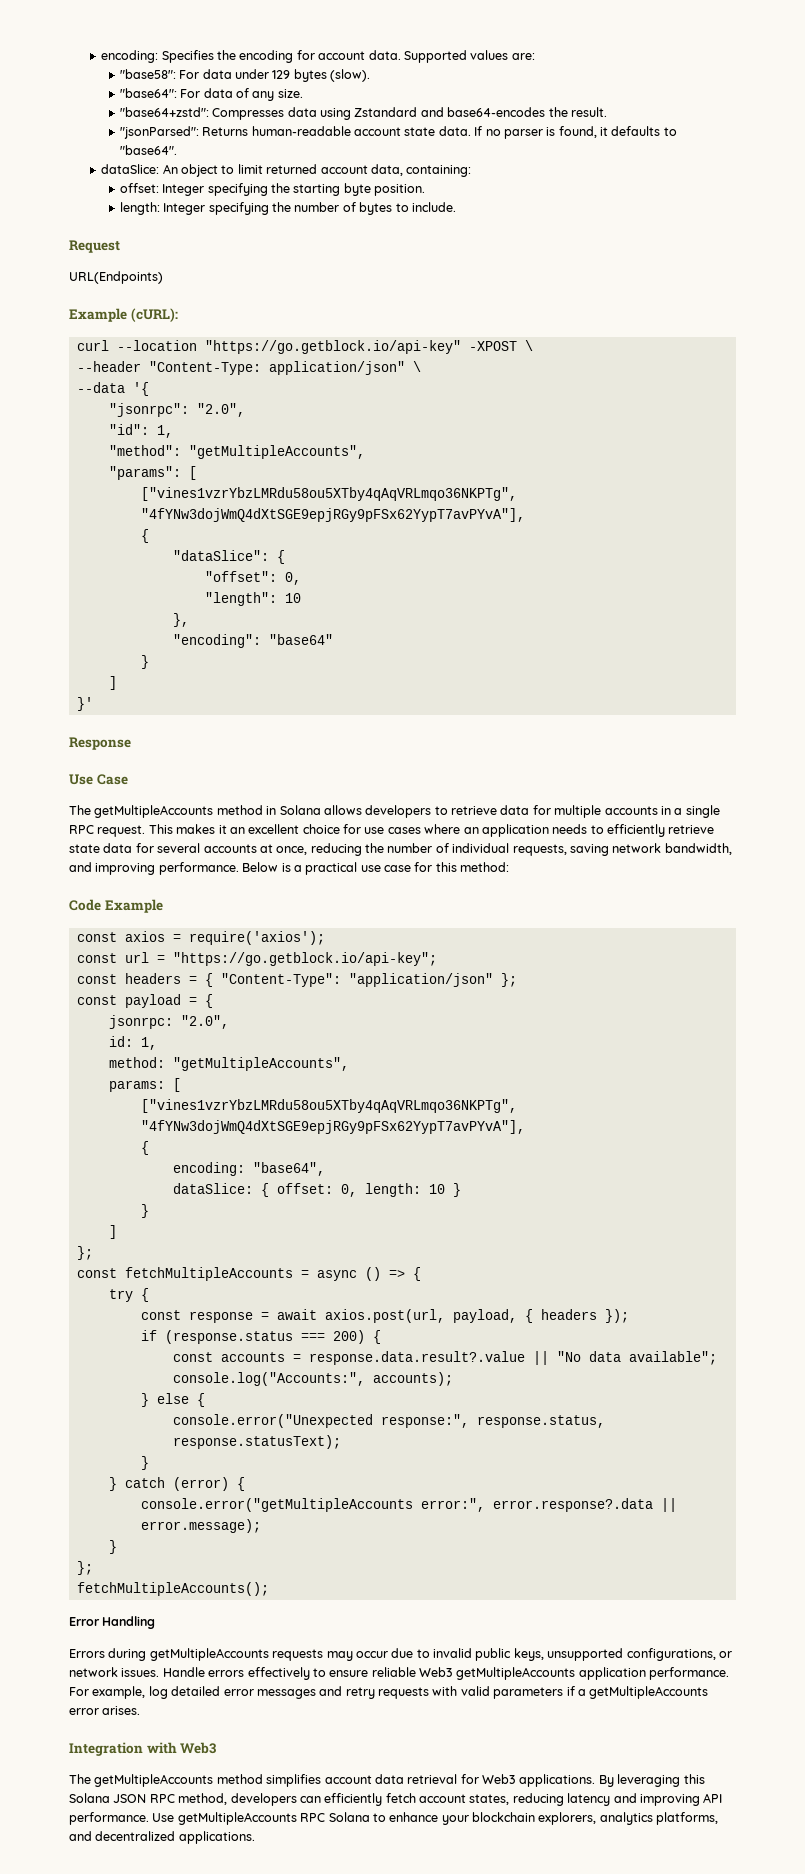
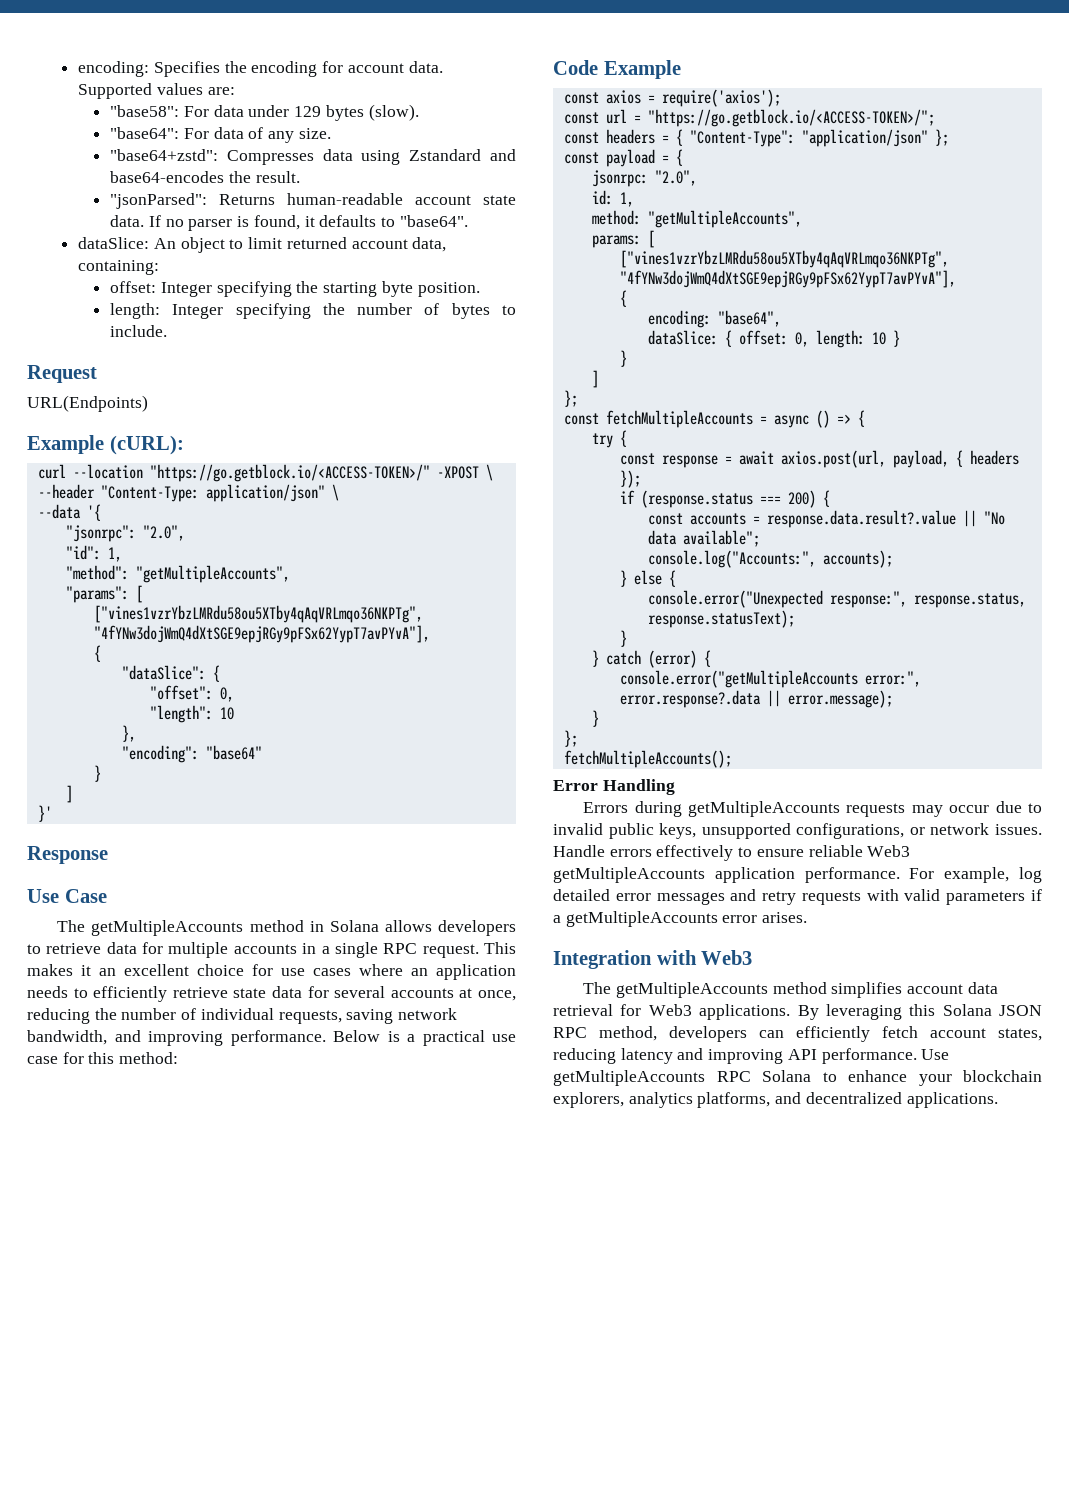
[204,340,461,354] "https://go.getblock.io/api-key" -> [149,464,430,482] "https://go.getblock.io/<ACCESS-TOKEN>/"
[172,952,437,966] "https://go.getblock.io/api-key"; -> [647,109,935,127] "https://go.getblock.io/<ACCESS-TOKEN>/";

